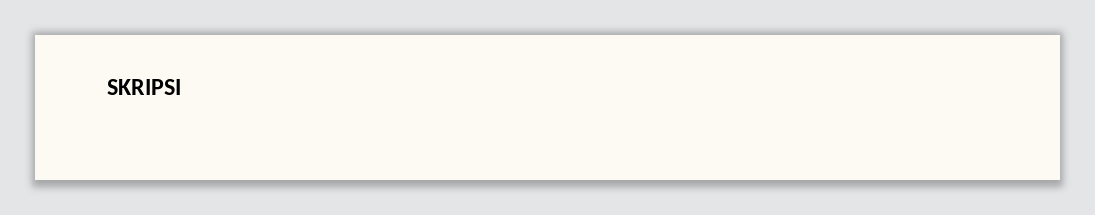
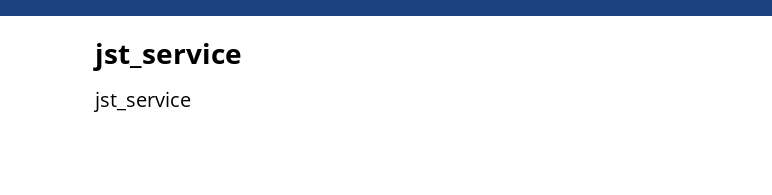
[107,79,181,95] SKRIPSI -> [93,43,242,71] [93,91,191,112] jst_service // jst_service

